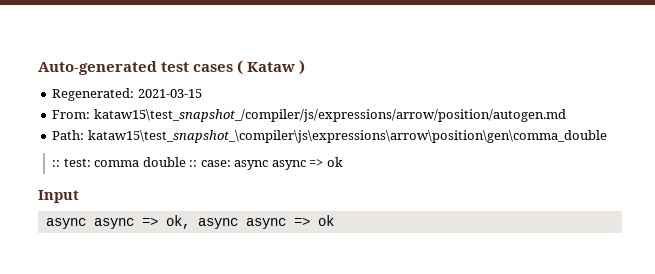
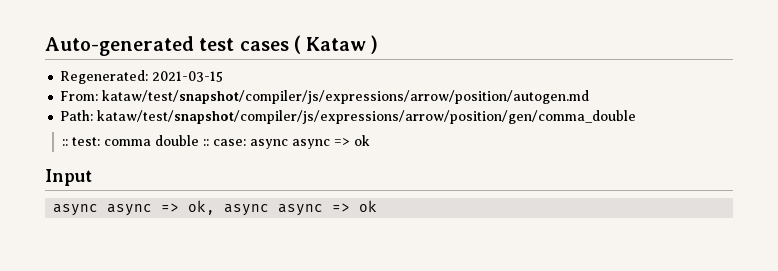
[93,109,566,122] kataw15\test_snapshot_/compiler/js/expressions/arrow/position/autogen.md -> [102,90,590,104] kataw/test/snapshot/compiler/js/expressions/arrow/position/autogen.md
[87,130,607,143] kataw15\test_snapshot_\compiler\js\expressions\arrow\position\gen\comma_double -> [97,110,637,124] kataw/test/snapshot/compiler/js/expressions/arrow/position/gen/comma_double

